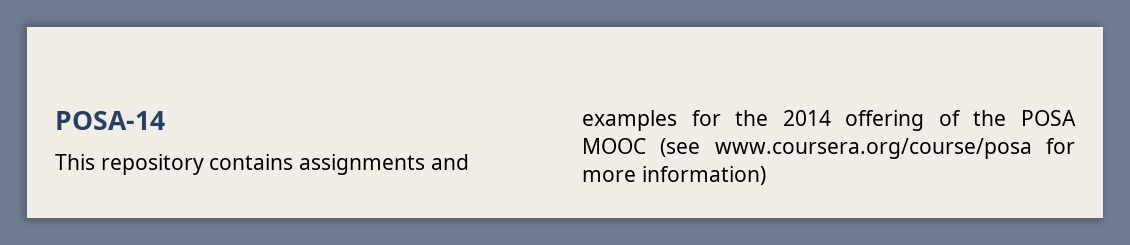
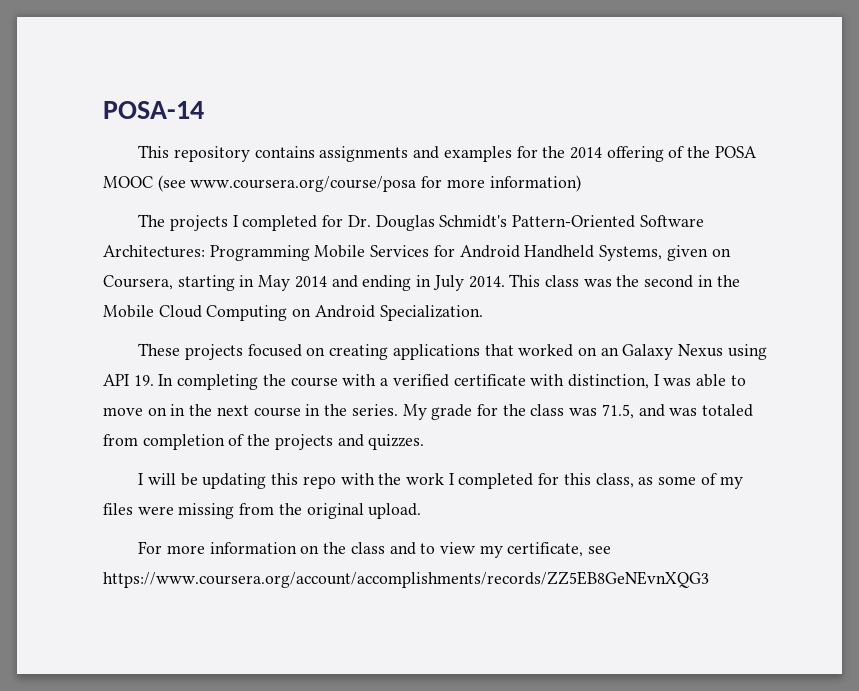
(766, 175) none -> [138,214,704,231] [103,245,731,261] [103,274,740,291] [103,305,483,321] [138,343,767,360] [103,374,746,390] [103,404,754,420] [103,434,425,450] [138,473,743,489] [103,503,422,519] [138,541,612,558] [103,571,709,588] // The projects I completed for Dr. Douglas Schmidt's Pattern-Oriented Software Architectures: Programming Mobile Services for Android Handheld Systems, given on Coursera, starting in May 2014 and ending in July 2014. This class was the second in the Mobile Cloud Computing on Android Specialization. // These projects focused on creating applications that worked on an Galaxy Nexus using API 19. In completing the course with a verified certificate with distinction, I was able to move on in the next course in the series. My grade for the class was 71.5, and was totaled from completion of the projects and quizzes. // I will be updating this repo with the work I completed for this class, as some of my files were missing from the original upload. // For more information on the class and to view my certificate, see https://www.coursera.org/account/accomplishments/records/ZZ5EB8GeNEvnXQG3

